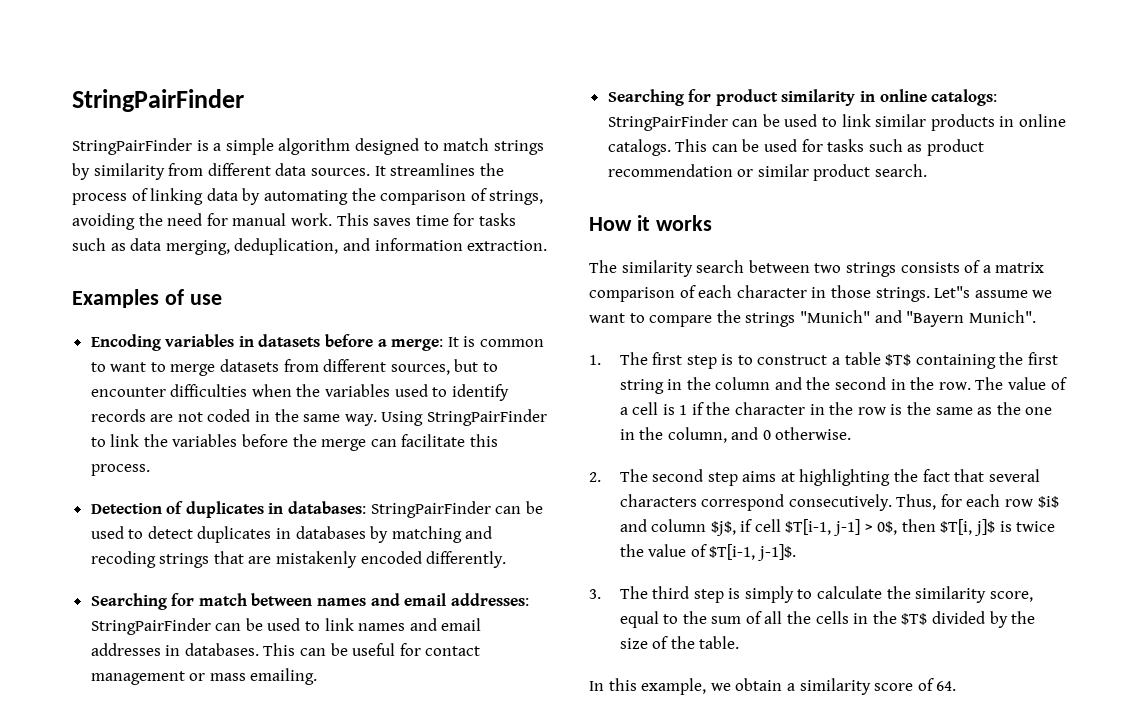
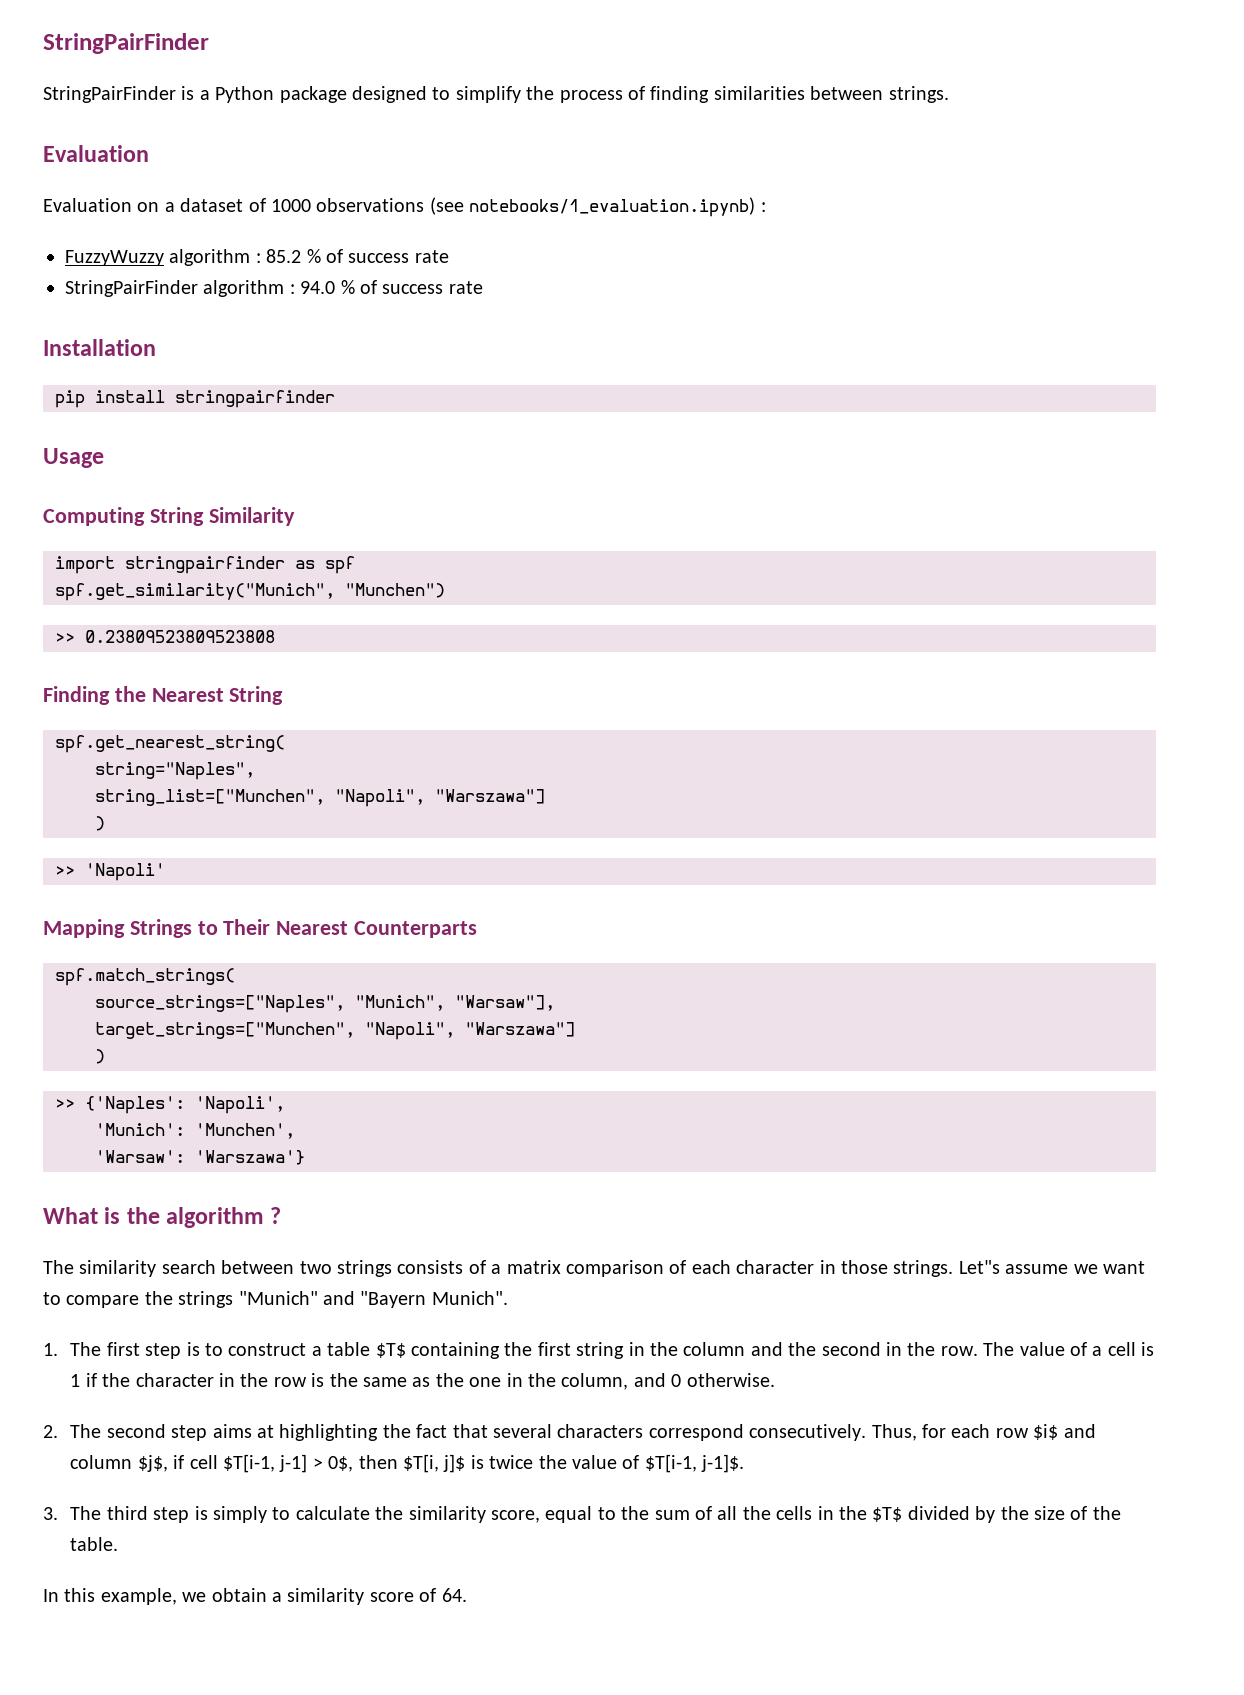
[225,138,544,155] [72,163,504,180] [72,188,544,205] [72,213,516,230] [72,238,548,255] [72,289,222,308] [90,334,545,351] [90,359,499,376] [90,384,509,401] [90,409,548,426] [90,434,499,451] [90,464,150,476] [90,501,543,518] [90,526,493,543] [90,551,507,568] [90,593,529,610] [90,618,482,635] [90,643,481,656] [90,668,318,685] [607,89,998,106] [607,114,1067,131] [607,139,985,156] [607,164,928,181] [589,215,712,231] simple algorithm designed to match strings by similarity from different data sources. It streamlines the process of linking data by automating the comparison of strings, avoiding the need for manual work. This saves time for tasks such as data merging, deduplication, and information extraction. // Examples of use // Encoding variables in datasets before a merge: It is common to want to merge datasets from different sources, but to encounter difficulties when the variables used to identify records are not coded in the same way. Using StringPairFinder to link the variables before the merge can facilitate this process. // Detection of duplicates in databases: StringPairFinder can be used to detect duplicates in databases by matching and recoding strings that are mistakenly encoded differently. // Searching for match between names and email addresses: StringPairFinder can be used to link names and email addresses in databases. This can be useful for contact management or mass emailing. // Searching for product similarity in online catalogs: StringPairFinder can be used to link similar products in online catalogs. This can be used for tasks such as product recommendation or similar product search. // How it works -> [215,86,949,103] [43,145,149,162] [43,197,766,217] [65,249,449,266] [65,280,483,297] [43,339,156,356] [55,390,335,408] [43,448,104,468] [43,507,295,526] [55,556,355,574] [55,583,445,601] [55,630,275,643] [43,686,284,705] [55,735,285,753] [95,762,255,780] [95,789,545,807] [95,816,105,831] [55,863,165,881] [43,919,478,938] [55,968,235,986] [95,995,555,1013] [95,1022,575,1040] [95,1049,105,1064] [55,1096,285,1114] [95,1123,295,1139] [95,1150,305,1165] [43,1207,282,1228] Python package designed to simplify the process of finding similarities between strings. // Evaluation // Evaluation on a dataset of 1000 observations (see notebooks/1_evaluation.ipynb) : // FuzzyWuzzy algorithm : 85.2 % of success rate // StringPairFinder algorithm : 94.0 % of success rate // Installation // pip install stringpairfinder // Usage // Computing String Similarity // import stringpairfinder as spf // spf.get_similarity("Munich", "Munchen") // >> 0.23809523809523808 // Finding the Nearest String // spf.get_nearest_string( // string="Naples", // string_list=["Munchen", "Napoli", "Warszawa"] // ) // >> 'Napoli' // Mapping Strings to Their Nearest Counterparts // spf.match_strings( // source_strings=["Naples", "Munich", "Warsaw"], // target_strings=["Munchen", "Napoli", "Warszawa"] // ) // >> {'Naples': 'Napoli', // 'Munich': 'Munchen', // 'Warsaw': 'Warszawa'} // What is the algorithm ?

